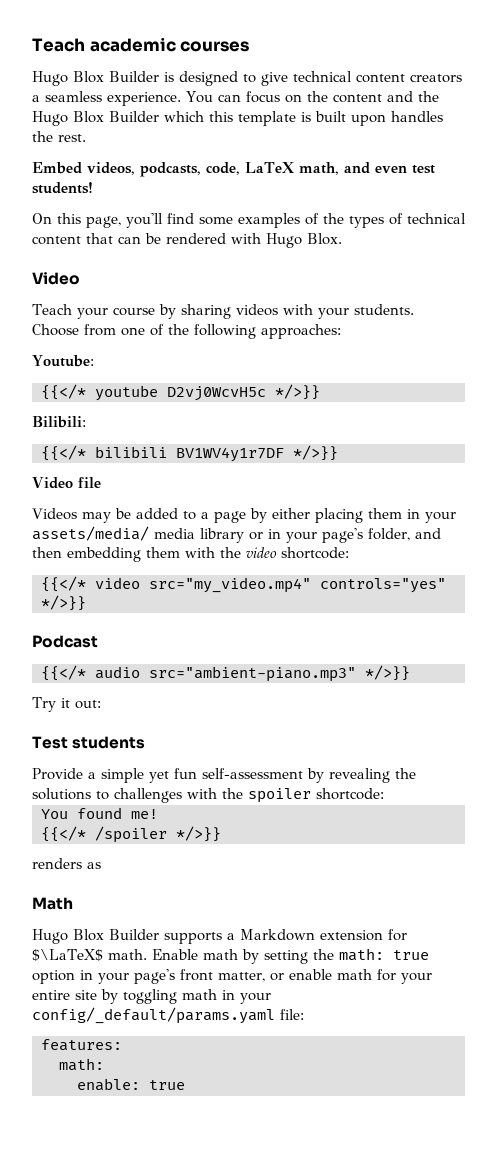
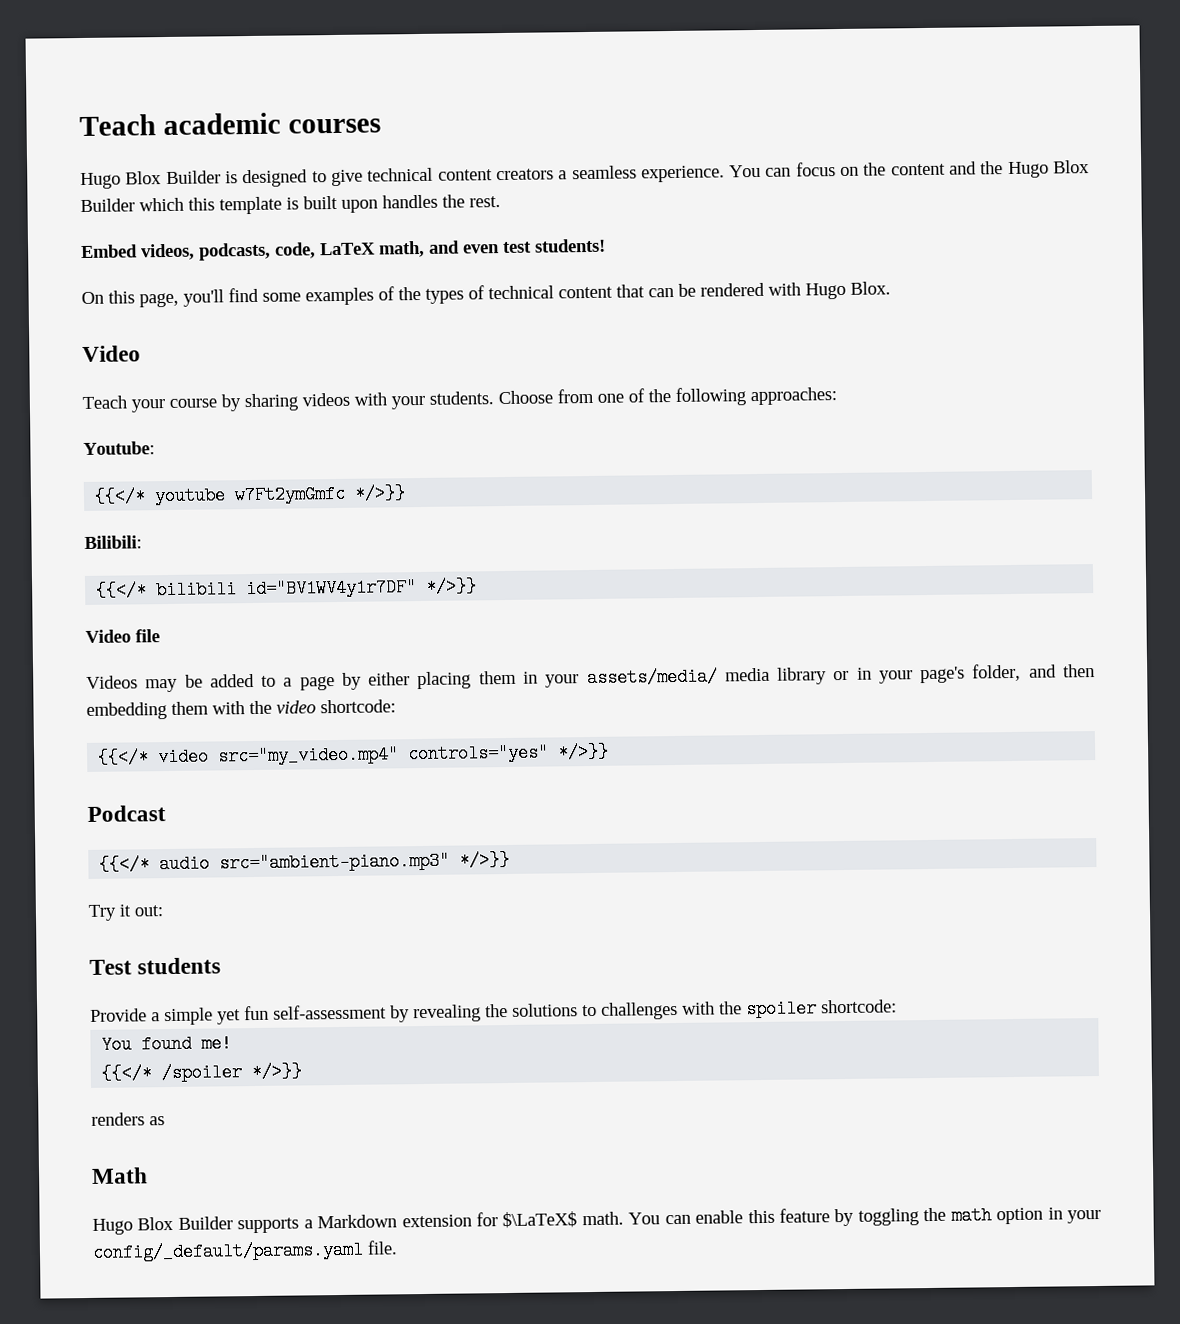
[167,386,266,401] D2vj0WcvH5c -> [234,484,347,505] w7Ft2ymGmfc
[176,447,284,462] BV1WV4y1r7DF -> [246,578,418,599] id="BV1WV4y1r7DF"
[151,948,429,964] [32,969,432,984] [32,989,271,1004] [32,1007,304,1024] [41,1039,122,1051] [59,1058,104,1071] [77,1078,185,1091] Enable math by setting the math: true option in your page's front matter, or enable math for your entire site by toggling math in your config/_default/params.yaml file: // features: // math: // enable: true -> [628,1206,1102,1227] [92,1240,398,1262] You can enable this feature by toggling the math option in your config/_default/params.yaml file.

